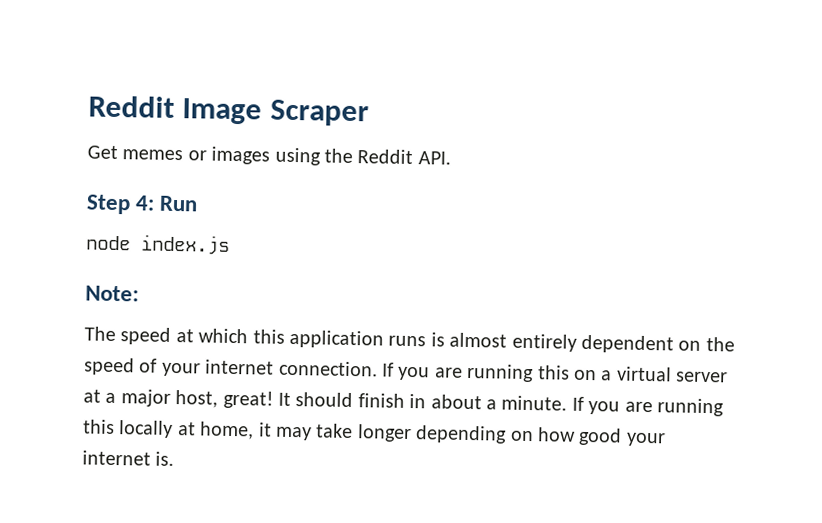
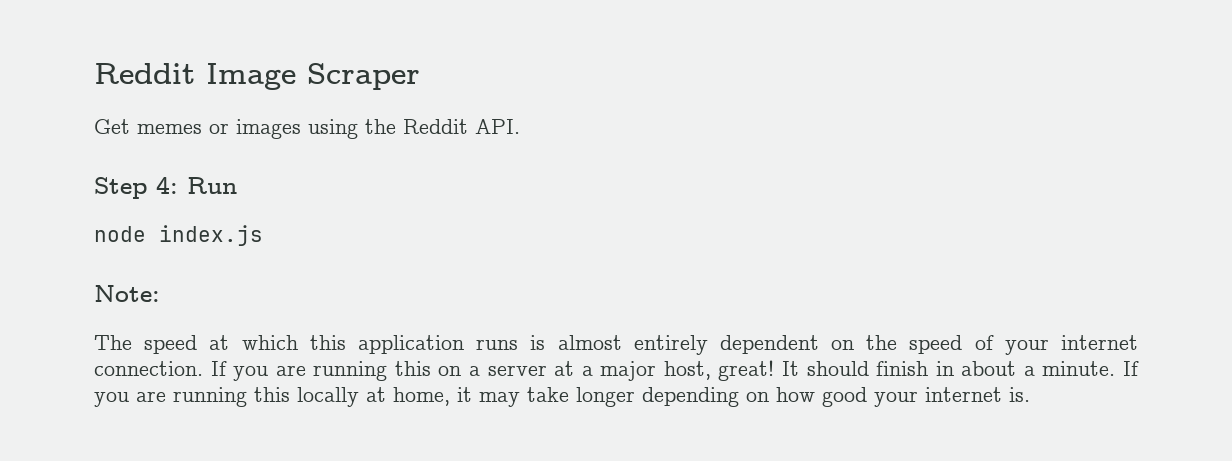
[616,366,672,382] virtual -> (480, 371) none

